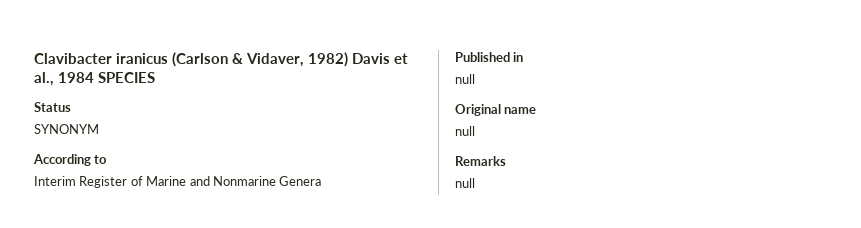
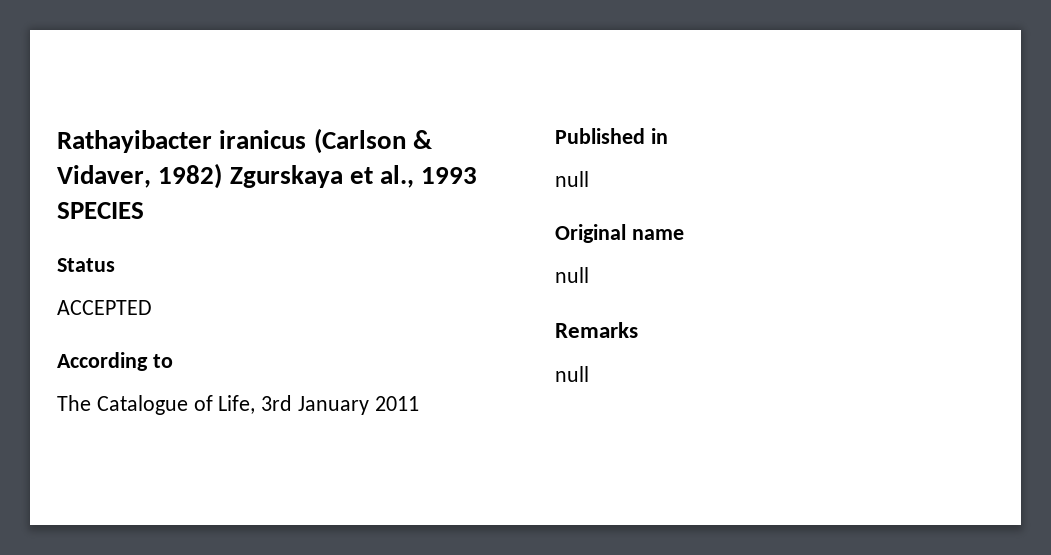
[34,53,112,64] Clavibacter -> [57,130,212,153] Rathayibacter
[352,53,390,64] Davis -> [229,165,343,188] Zgurskaya
[58,72,94,83] 1984 -> [421,167,478,184] 1993
[34,124,99,134] SYNONYM -> [57,300,152,315] ACCEPTED
[34,176,322,188] Interim Register of Marine and Nonmarine Genera -> [57,395,419,415] The Catalogue of Life, 3rd January 2011

